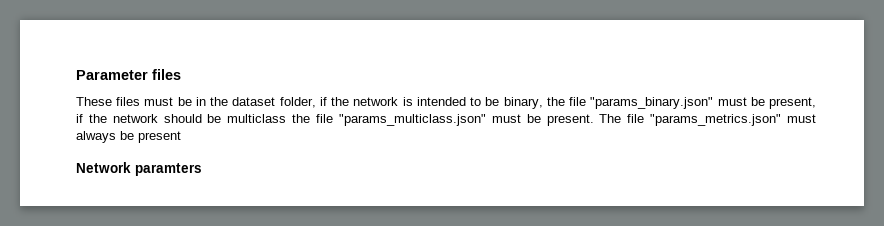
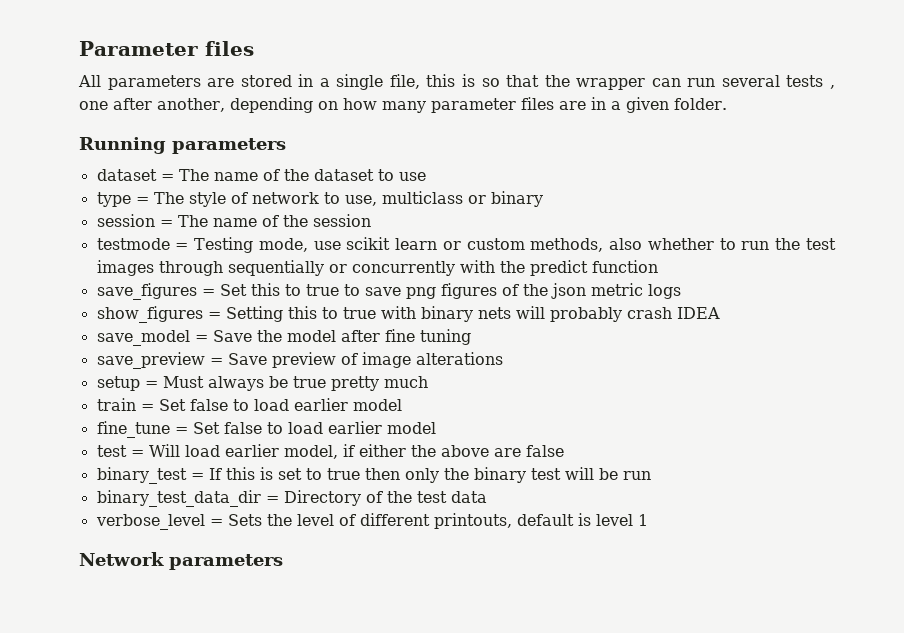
[76,97,816,109] [76,114,817,126] [76,131,181,143] These files must be in the dataset folder, if the network is intended to be binary, the file "params_binary.json" must be present, if the network should be multiclass the file "params_multiclass.json" must be present. The file "params_metrics.json" must always be present -> [78,74,835,90] [79,97,727,113] [79,137,286,154] [96,169,426,181] [96,191,543,207] [96,214,371,227] [96,237,836,253] [96,260,658,276] [96,283,681,300] [96,306,720,323] [96,329,471,346] [96,352,503,369] [96,376,428,391] [96,398,402,411] [96,421,436,438] [96,444,564,459] [96,467,651,484] [96,490,487,507] [95,513,648,530] All parameters are stored in a single file, this is so that the wrapper can run several tests , one after another, depending on how many parameter files are in a given folder. // Running parameters // dataset = The name of the dataset to use // type = The style of network to use, multiclass or binary // session = The name of the session // testmode = Testing mode, use scikit learn or custom methods, also whether to run the test images through sequentially or concurrently with the predict function // save_figures = Set this to true to save png figures of the json metric logs // show_figures = Setting this to true with binary nets will probably crash IDEA // save_model = Save the model after fine tuning // save_preview = Save preview of image alterations // setup = Must always be true pretty much // train = Set false to load earlier model // fine_tune = Set false to load earlier model // test = Will load earlier model, if either the above are false // binary_test = If this is set to true then only the binary test will be run // binary_test_data_dir = Directory of the test data // verbose_level = Sets the level of different printouts, default is level 1
[135,163,202,176] paramters -> [169,554,283,570] parameters

